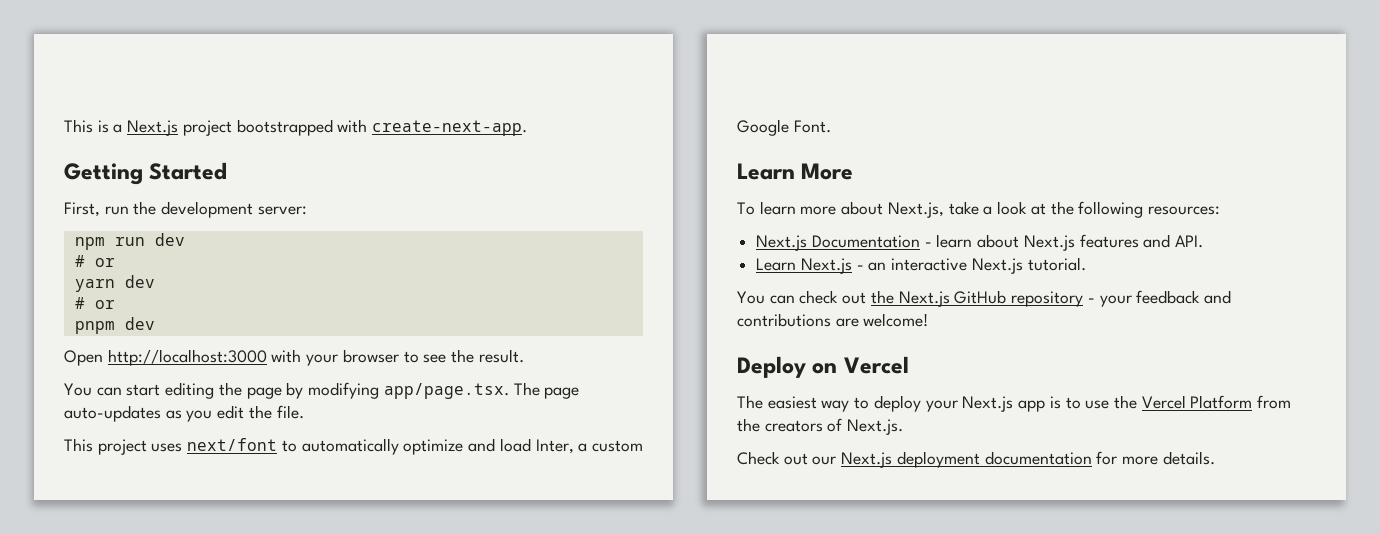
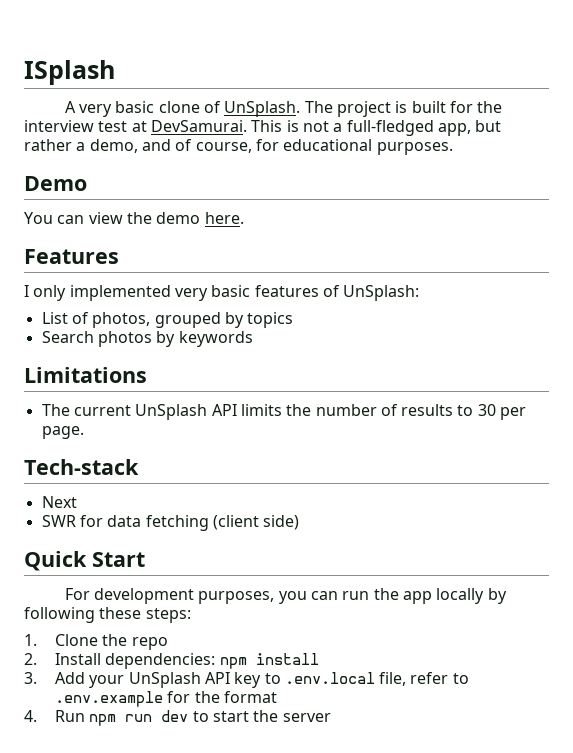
[64,119,528,136] [64,162,228,185] [64,201,307,218] [74,233,185,250] [74,255,115,267] [74,275,155,292] [74,297,115,309] [74,317,155,334] [64,349,524,366] [64,382,580,399] [64,405,304,422] [64,438,643,455] [737,119,831,136] [737,163,854,180] [737,201,1220,218] [756,234,1204,251] [756,257,1086,274] [737,290,1231,307] [737,313,929,327] [737,356,909,378] [737,395,1292,412] [737,418,904,435] [737,451,1215,468] This is a Next.js project bootstrapped with create-next-app. // Getting Started // First, run the development server: // npm run dev // # or // yarn dev // # or // pnpm dev // Open http://localhost:3000 with your browser to see the result. // You can start editing the page by modifying app/page.tsx. The page auto-updates as you edit the file. // This project uses next/font to automatically optimize and load Inter, a custom Google Font. // Learn More // To learn more about Next.js, take a look at the following resources: // Next.js Documentation - learn about Next.js features and API. // Learn Next.js - an interactive Next.js tutorial. // You can check out the Next.js GitHub repository - your feedback and contributions are welcome! // Deploy on Vercel // The easiest way to deploy your Next.js app is to use the Vercel Platform from the creators of Next.js. // Check out our Next.js deployment documentation for more details. -> [24,60,115,85] [64,101,503,117] [24,120,502,136] [24,139,453,155] [24,176,87,191] [24,212,244,224] [24,249,119,264] [24,285,420,301] [41,312,294,328] [41,331,253,347] [24,367,147,383] [41,404,527,420] [41,426,84,439] [24,459,139,475] [41,496,77,508] [41,515,300,531] [24,551,145,571] [64,588,507,604] [24,607,191,623] [24,634,168,650] [24,653,319,669] [24,672,469,688] [54,691,277,707] [24,710,331,726] ISplash // A very basic clone of UnSplash. The project is built for the interview test at DevSamurai. This is not a full-fledged app, but rather a demo, and of course, for educational purposes. // Demo // You can view the demo here. // Features // I only implemented very basic features of UnSplash: // List of photos, grouped by topics // Search photos by keywords // Limitations // The current UnSplash API limits the number of results to 30 per page. // Tech-stack // Next // SWR for data fetching (client side) // Quick Start // For development purposes, you can run the app locally by following these steps: // 1. Clone the repo // 2. Install dependencies: npm install // 3. Add your UnSplash API key to .env.local file, refer to .env.example for the format // 4. Run npm run dev to start the server

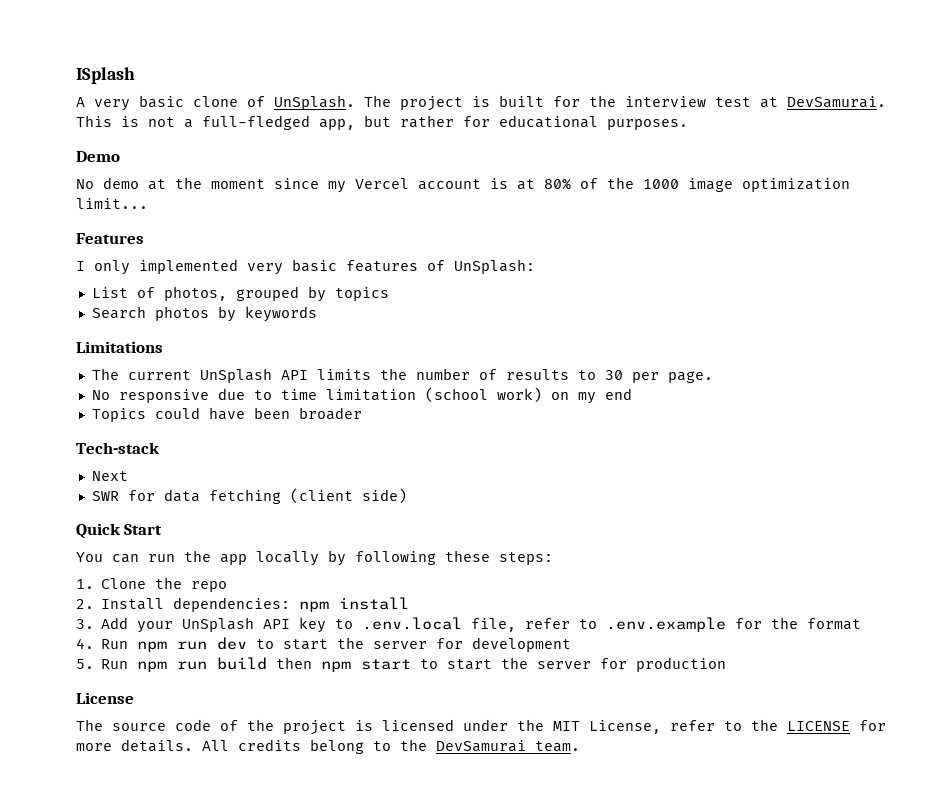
[76,139,252,153] a demo, and of course, -> (454, 121) none
[24,212,244,224] You can view the demo here. -> [76,177,850,193] [76,198,148,209] No demo at the moment since my Vercel account is at 80% of the 1000 image optimization limit...
(84, 432) none -> [91,387,632,404] [91,407,362,422] // No responsive due to time limitation (school work) on my end // Topics could have been broader
[64,588,307,604] For development purposes, you -> [76,552,103,562] You
(331, 717) none -> [436,637,572,652] [76,657,727,672] [76,692,134,704] [76,719,886,735] [76,739,580,754] for development // 5. Run npm run build then npm start to start the server for production // License // The source code of the project is licensed under the MIT License, refer to the LICENSE for more details. All credits belong to the DevSamurai team.

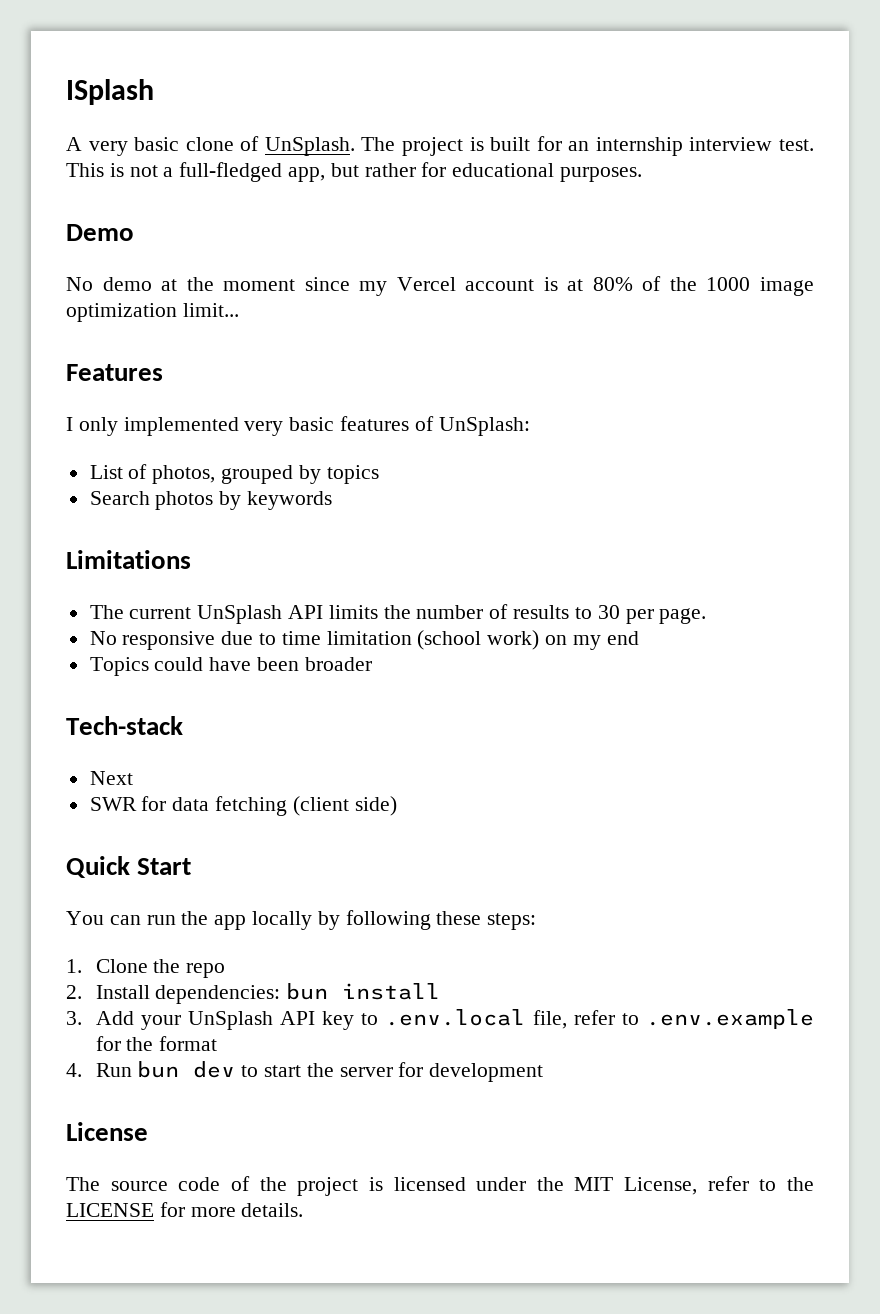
[589,95,886,108] the interview test at DevSamurai. -> [568,137,814,156] an internship interview test.
[299,601,330,612] npm -> [286,983,329,1000] bun
[137,641,208,652] npm run -> [137,1061,180,1078] bun
[76,657,727,672] // 5. Run npm run build then npm start to start the server for production -> (544, 1072) none
[202,739,580,754] All credits belong to the DevSamurai team. -> (304, 1210) none

